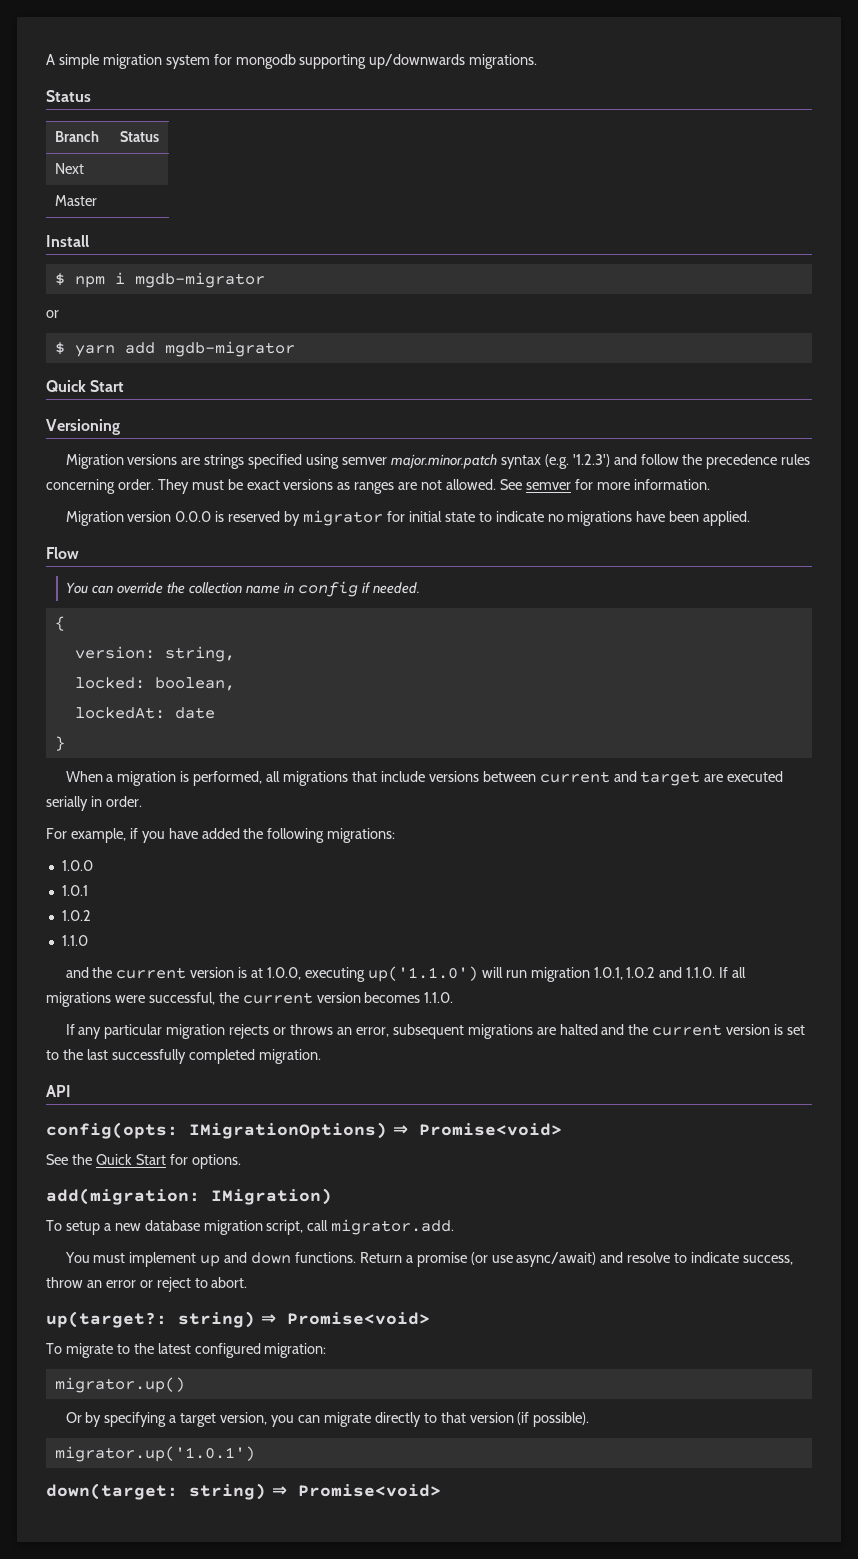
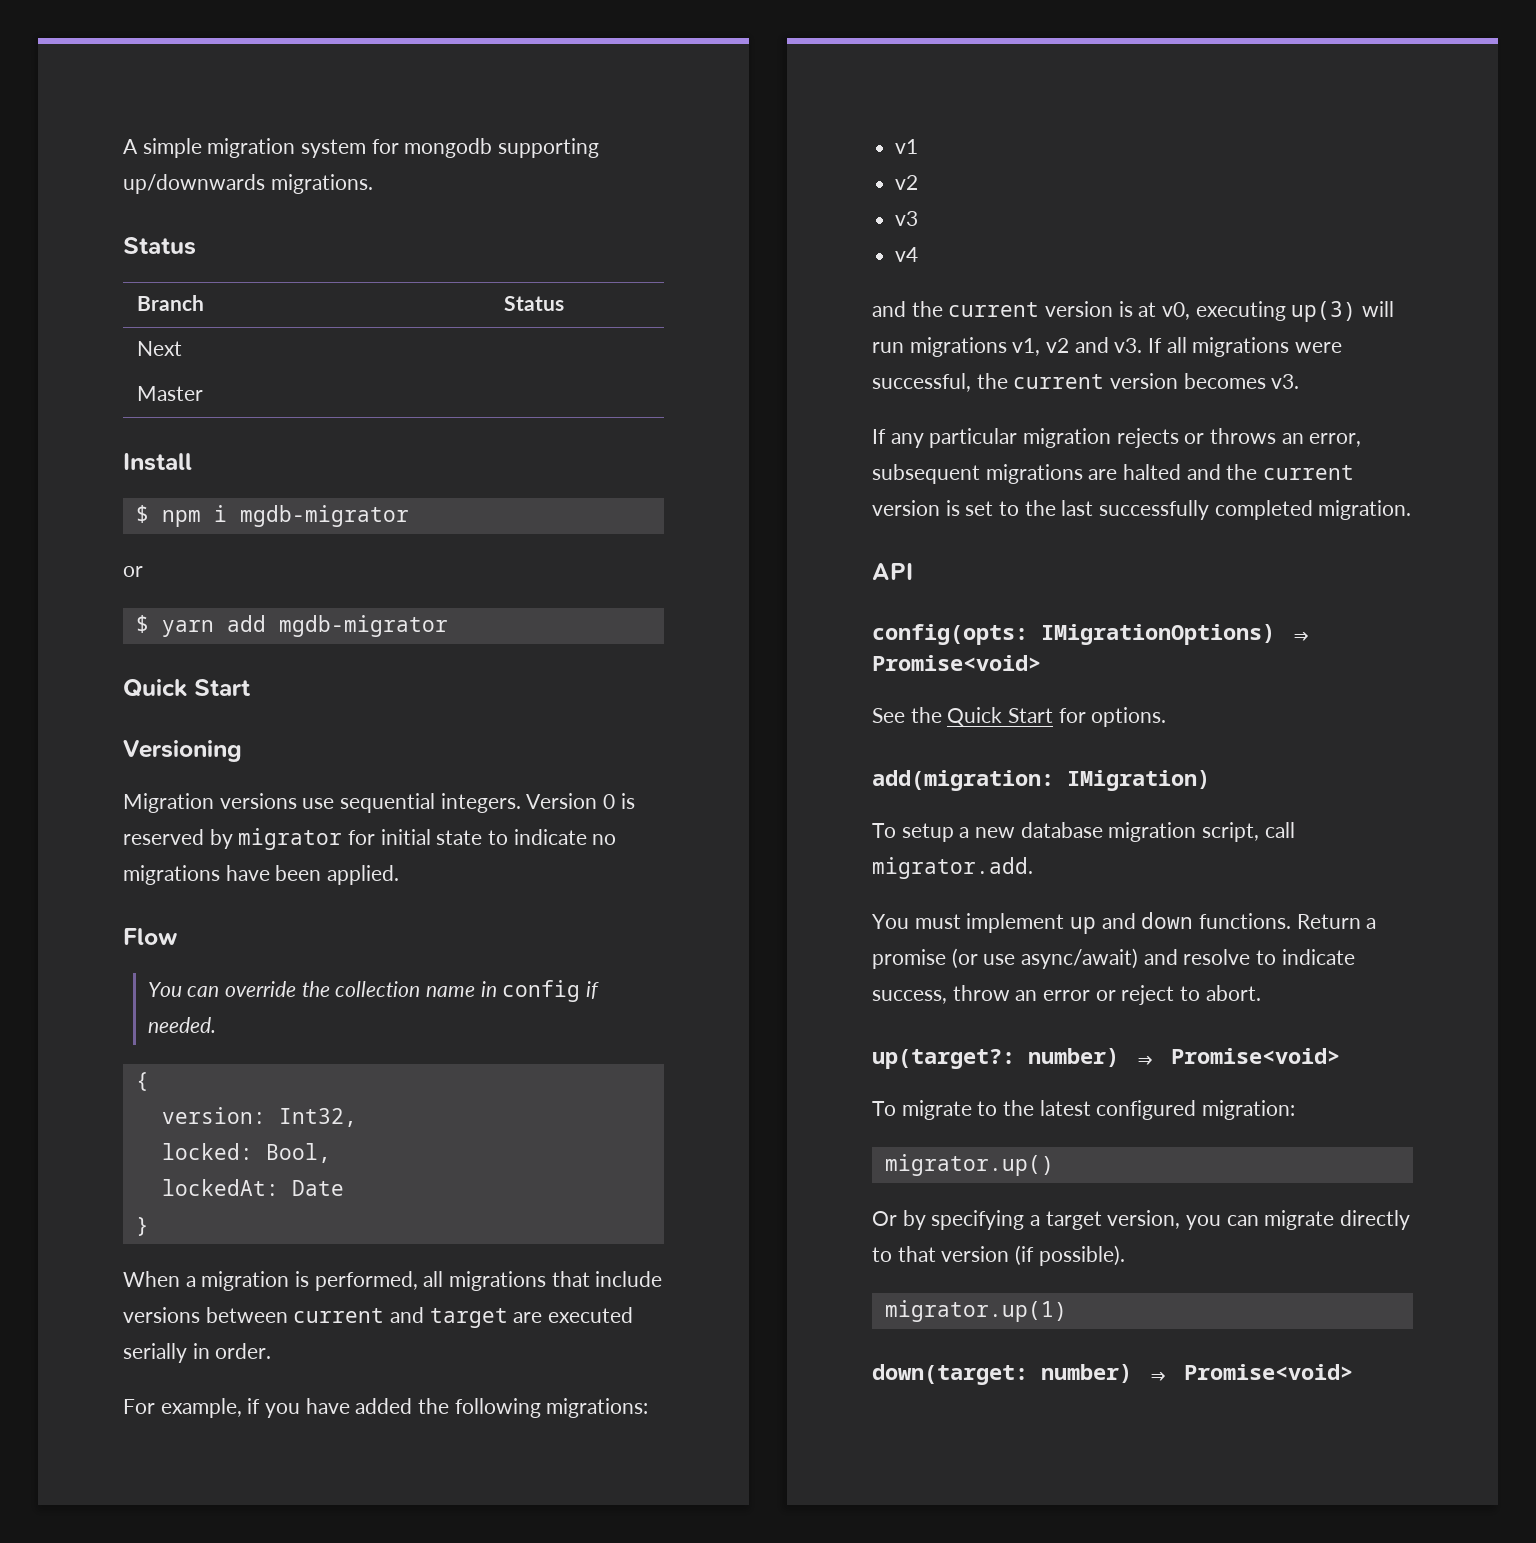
[181,454,811,469] [46,479,710,494] [65,511,212,526] are strings specified using semver major.minor.patch syntax (e.g. '1.2.3') and follow the precedence rules concerning order. They must be exact versions as ranges are not allowed. See semver for more information. // Migration version 0.0.0 -> [302,793,616,813] use sequential integers. Version 0
[164,646,235,662] string, -> [278,1108,357,1127] Int32,
[154,677,235,691] boolean, -> [265,1143,331,1163] Bool,
[174,707,215,719] date -> [291,1180,344,1196] Date
[61,860,93,871] [61,885,88,896] [61,910,91,921] [61,935,88,946] 1.0.0 // 1.0.1 // 1.0.2 // 1.1.0 -> [895,139,919,154] [895,175,919,190] [895,211,919,226] [895,247,919,262] v1 // v2 // v3 // v4
[267,966,716,982] 1.0.0, executing up('1.1.0') will run migration 1.0.1, 1.0.2 and 1.1.0. -> [1162,301,1395,322] [872,337,1143,357] v0, executing up(3) will run migrations v1, v2 and v3.
[424,992,454,1003] 1.1.0. -> [1271,374,1300,389] v3.
[178,1311,255,1328] string) -> [1028,1048,1119,1067] number)
[54,1446,255,1462] migrator.up('1.0.1') -> [884,1300,1067,1322] migrator.up(1)
[189,1483,266,1500] string) -> [1041,1364,1132,1383] number)

